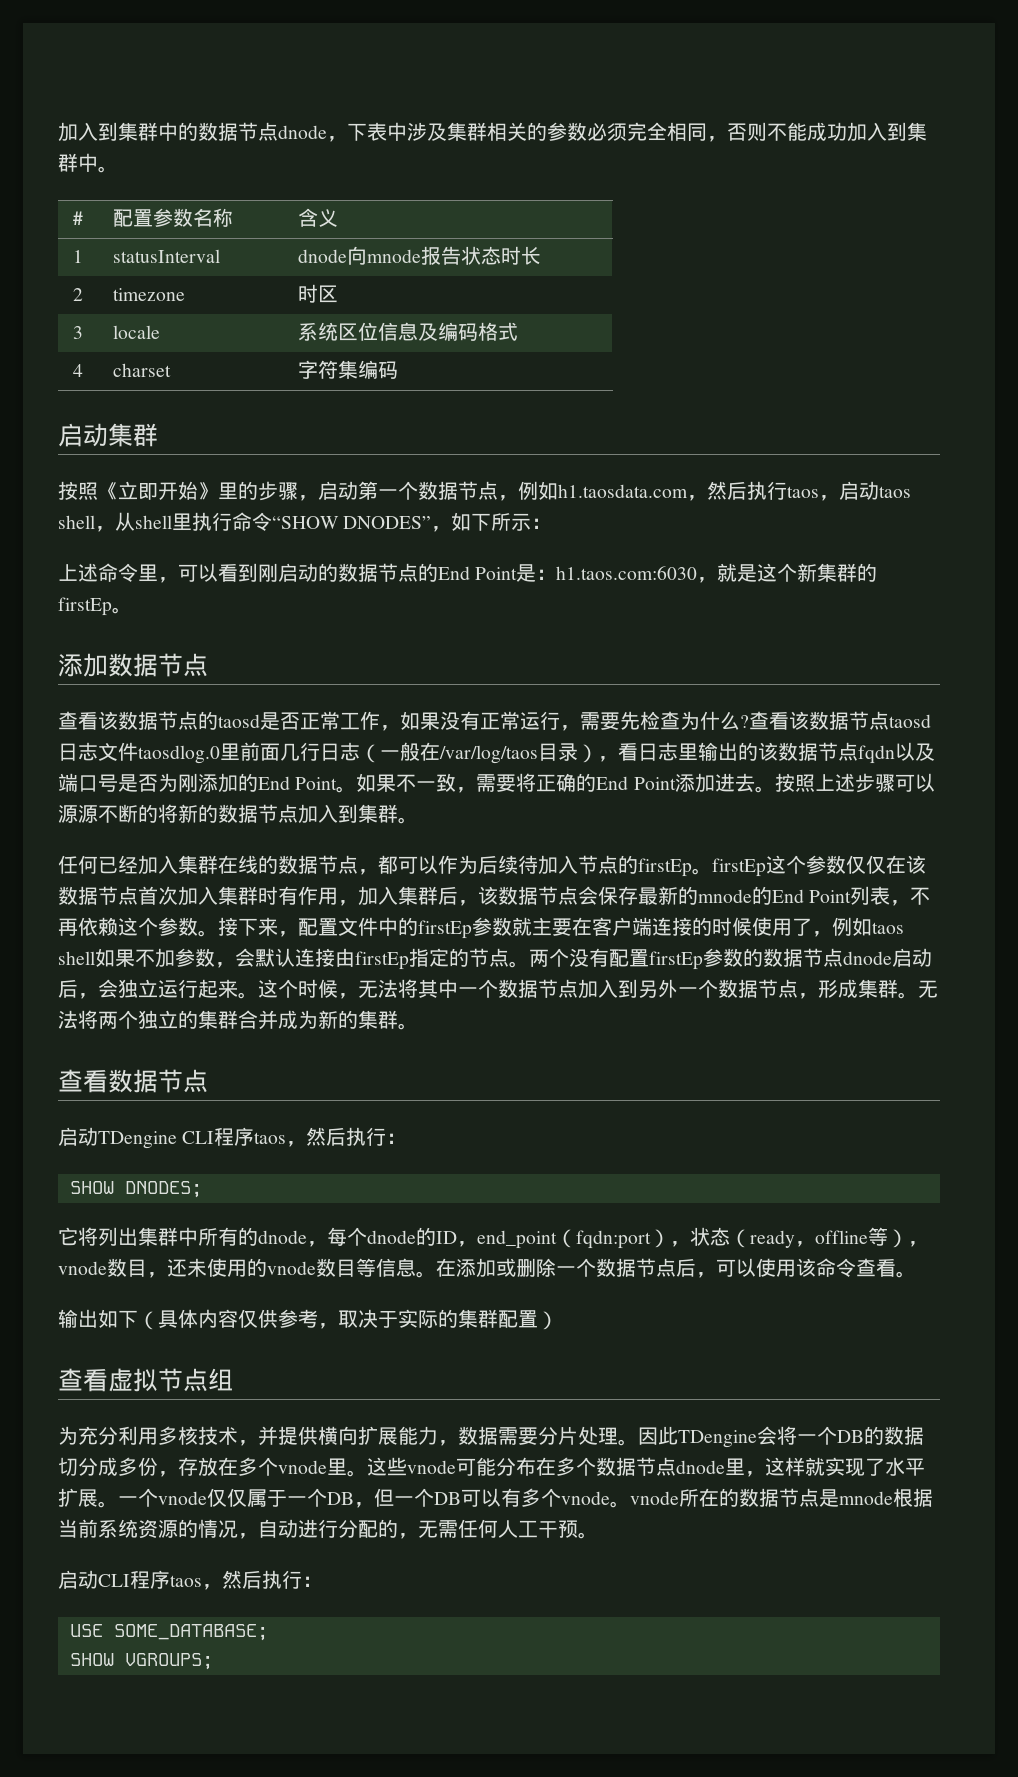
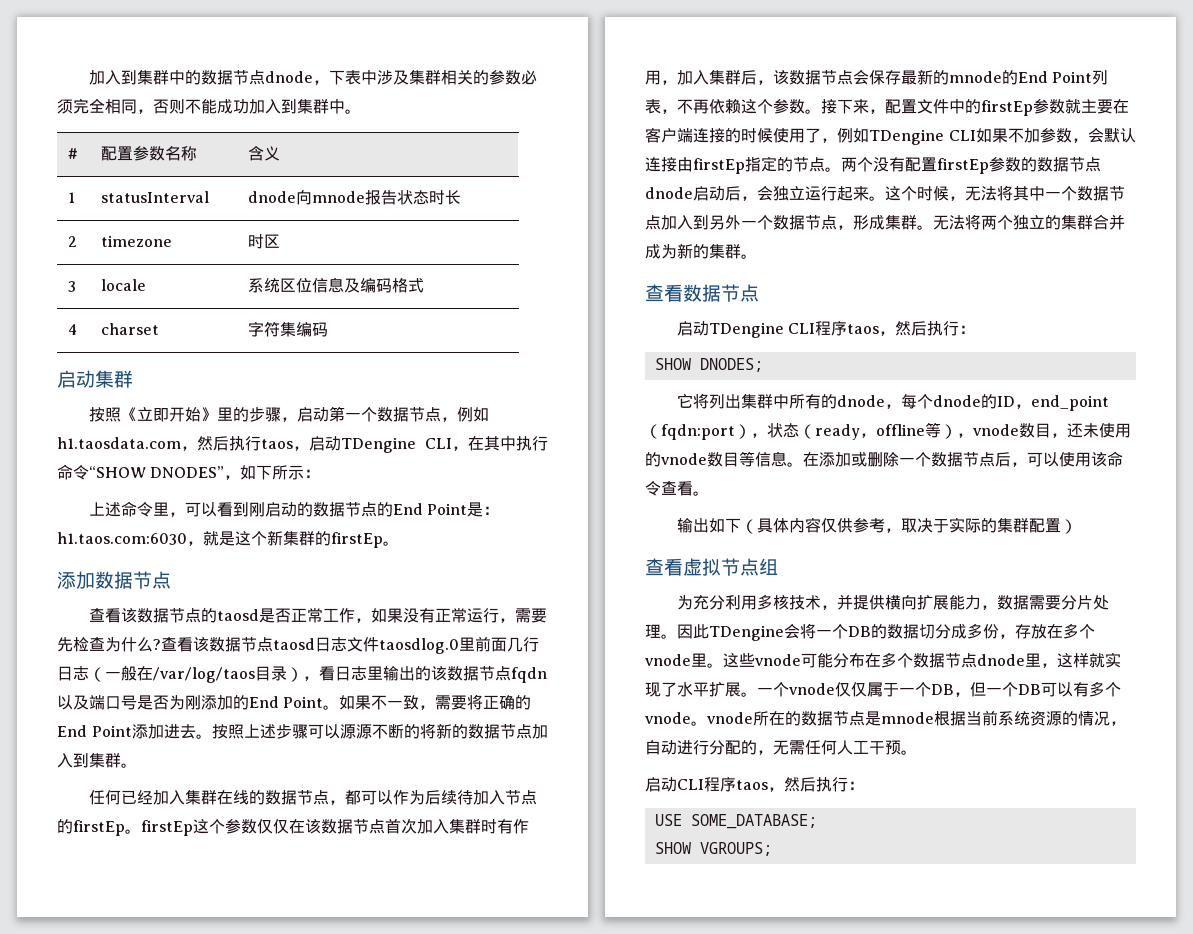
[879,486,911,498] [58,512,192,532] taos shell，从shell里 -> [341,436,516,453] TDengine CLI，在其中
[872,922,904,934] [58,951,95,965] taos shell -> [869,129,976,145] TDengine CLI

